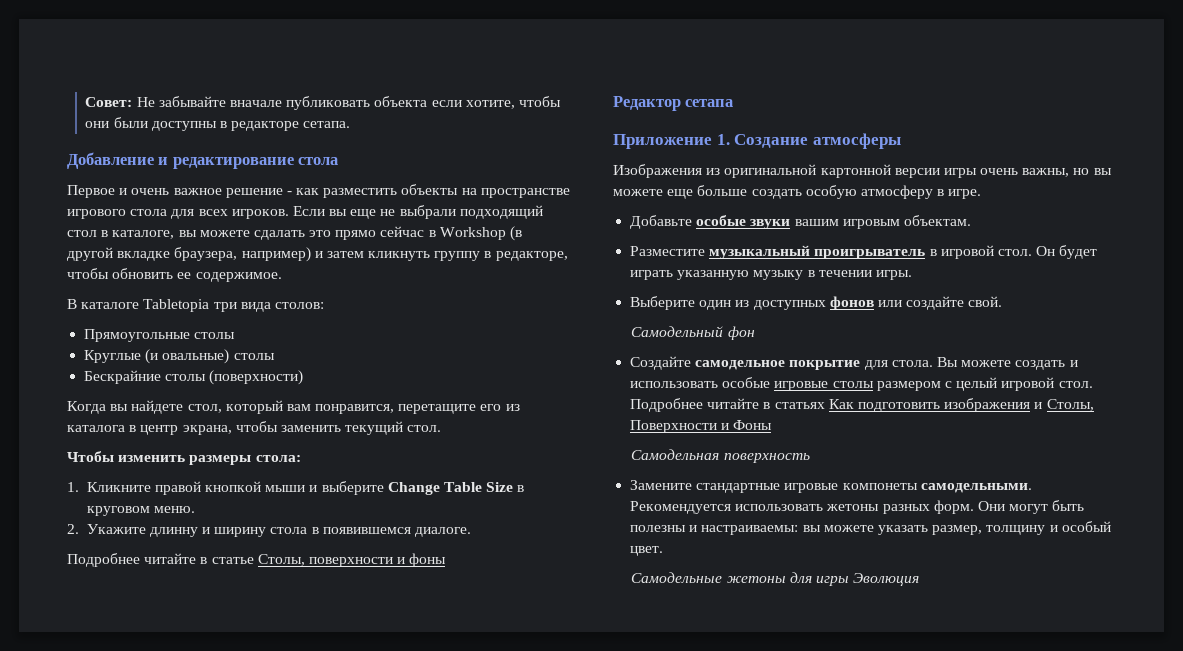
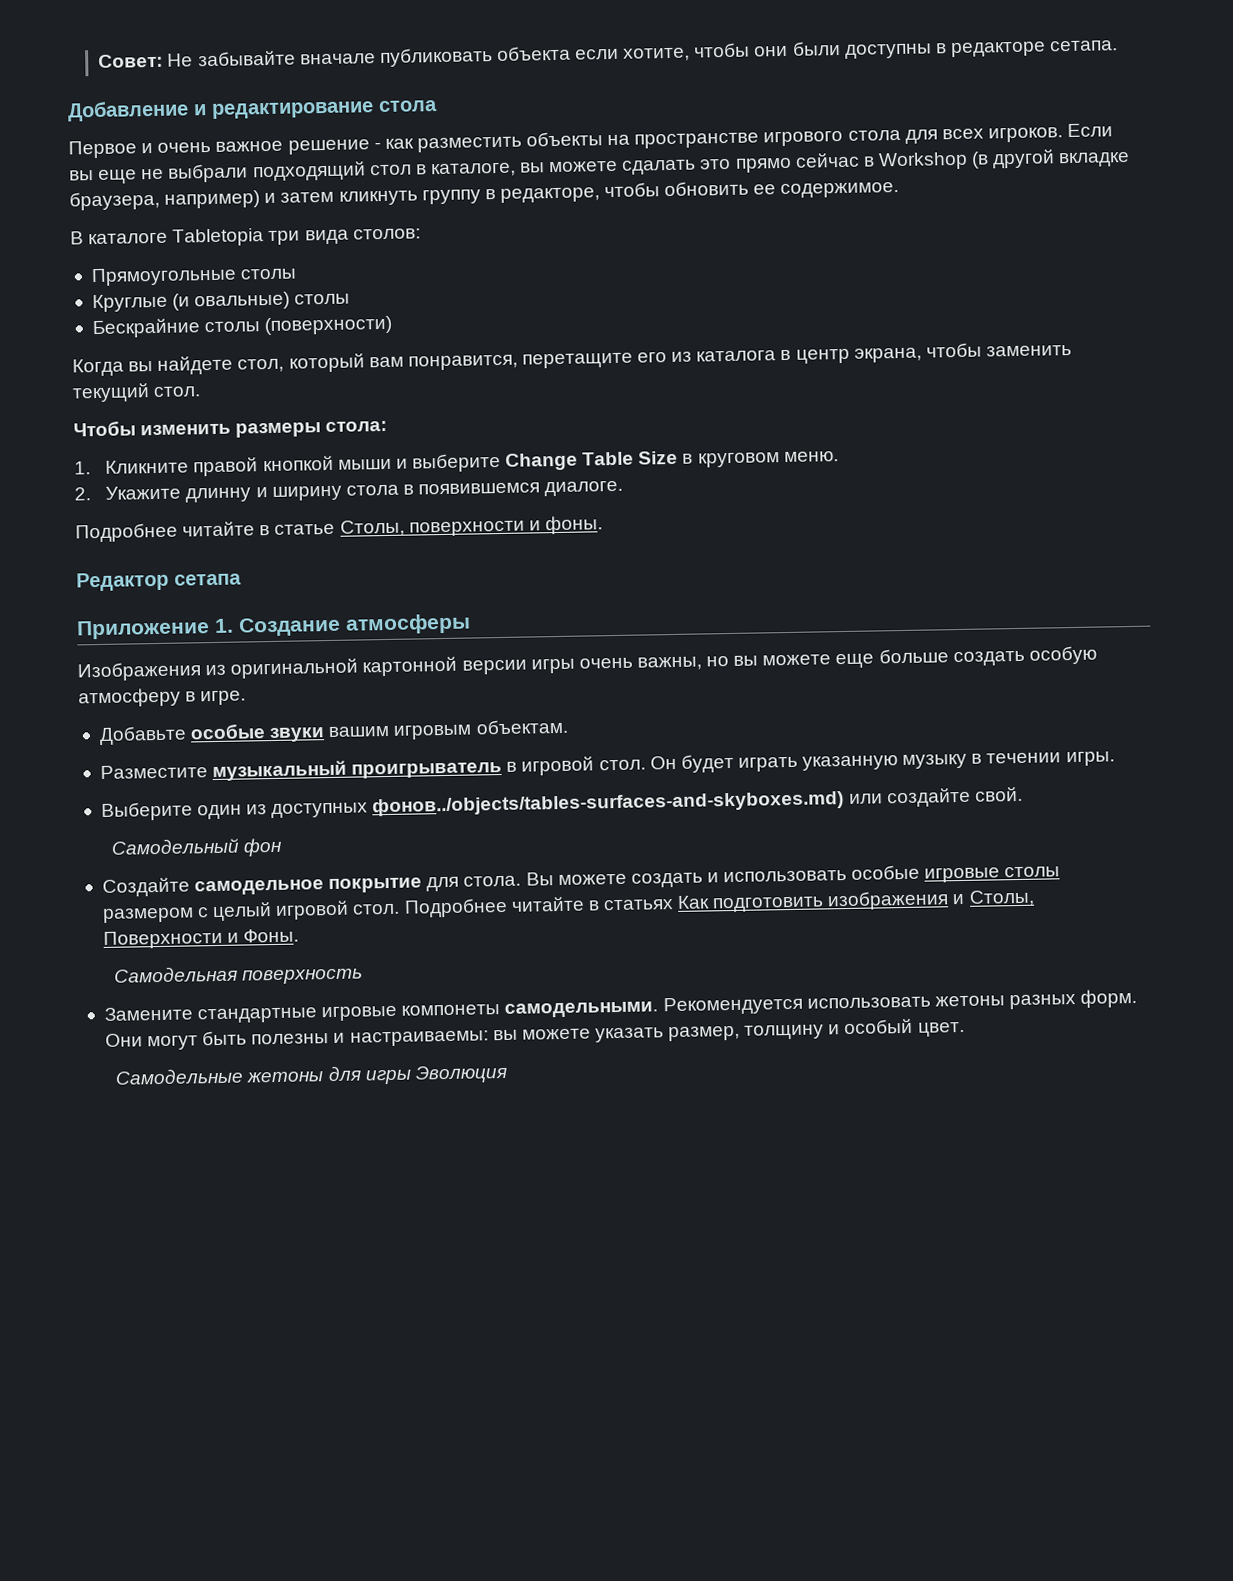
[409,553,447,567] фоны -> [544,515,603,535] фоны.
[829,296,874,310] фонов -> [372,791,845,817] фонов../objects/tables-surfaces-and-skyboxes.md)
[733,420,773,430] Фоны -> [243,928,300,943] Фоны.

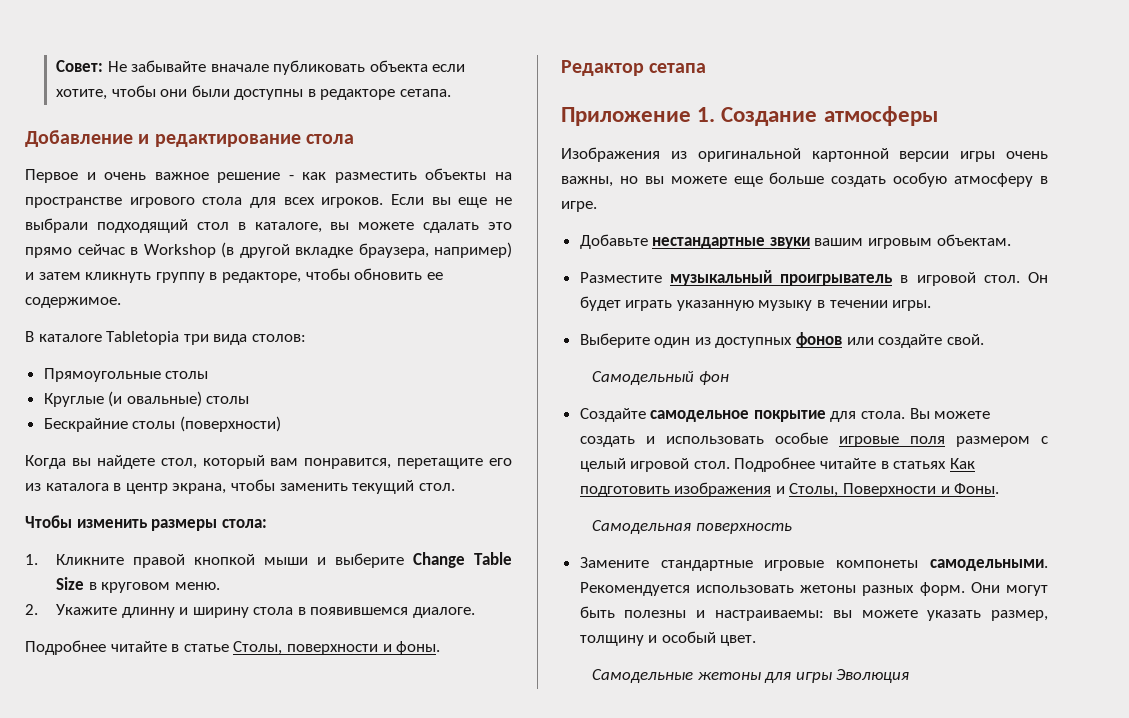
[190,723,267,740] особые -> [652,237,766,249] нестандартные
[372,791,845,817] фонов../objects/tables-surfaces-and-skyboxes.md) -> [796,332,843,348] фонов
[1004,866,1061,878] столы -> [909,436,945,444] поля

